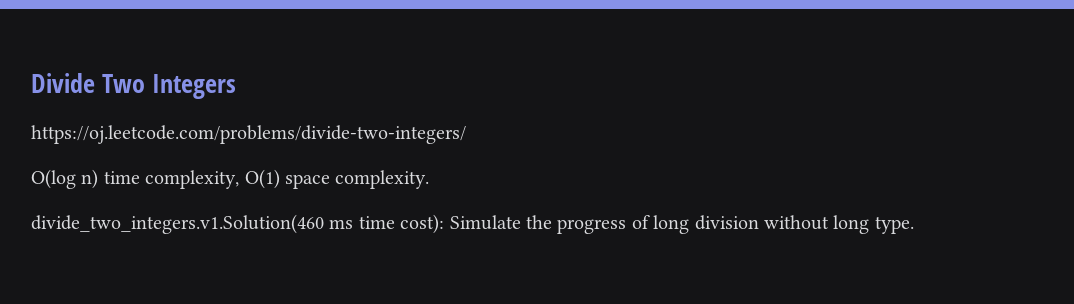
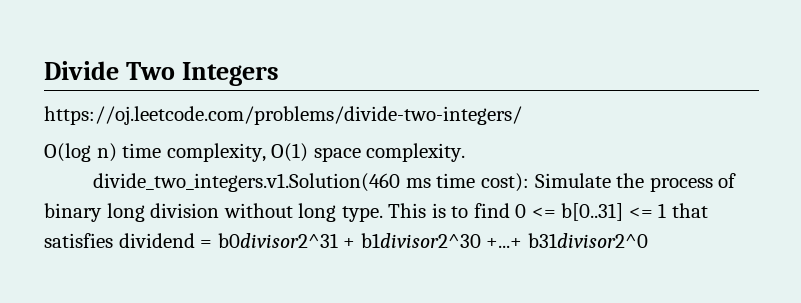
[557,215,650,234] progress of -> [649,173,737,192] [44,203,102,222] process of binary
(914, 225) none -> [388,203,709,221] [44,233,648,248] This is to find 0 <= b[0..31] <= 1 that satisfies dividend = b0divisor2^31 + b1divisor2^30 +...+ b31divisor2^0

